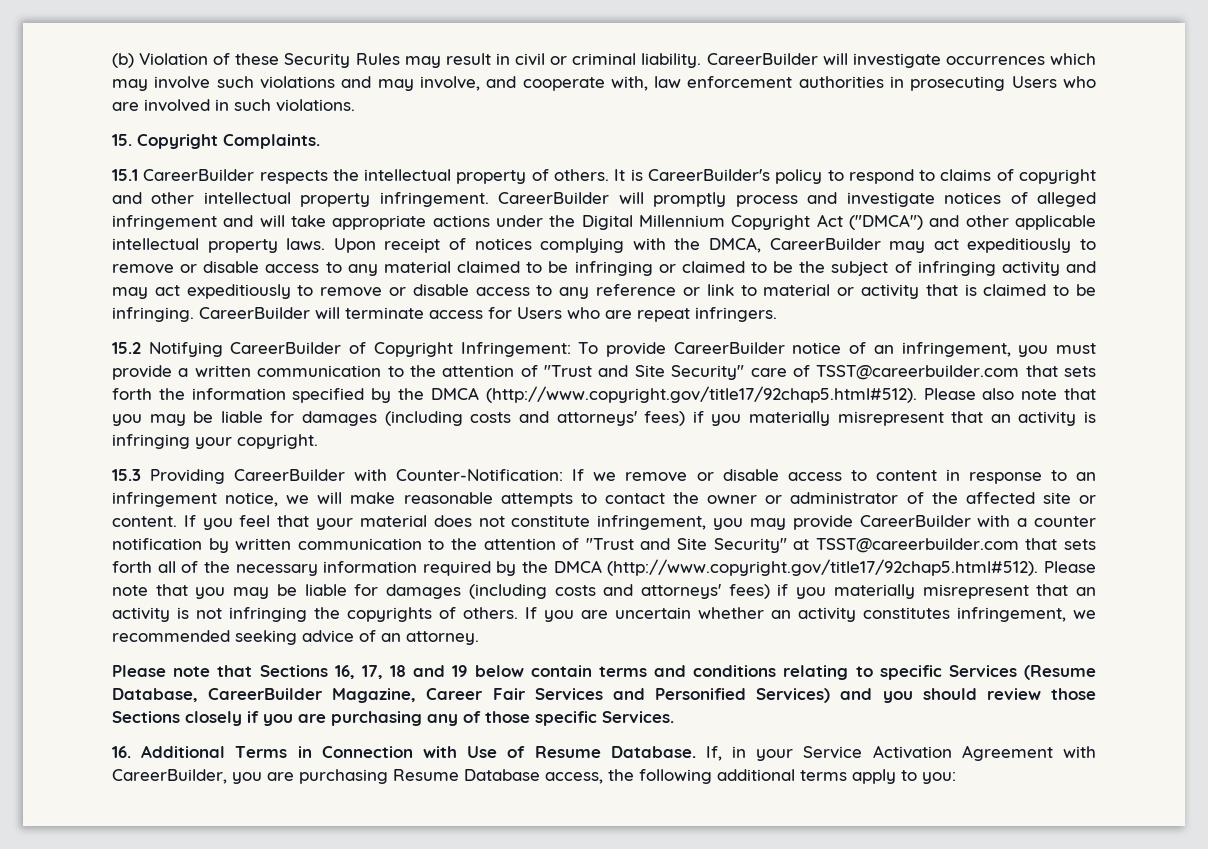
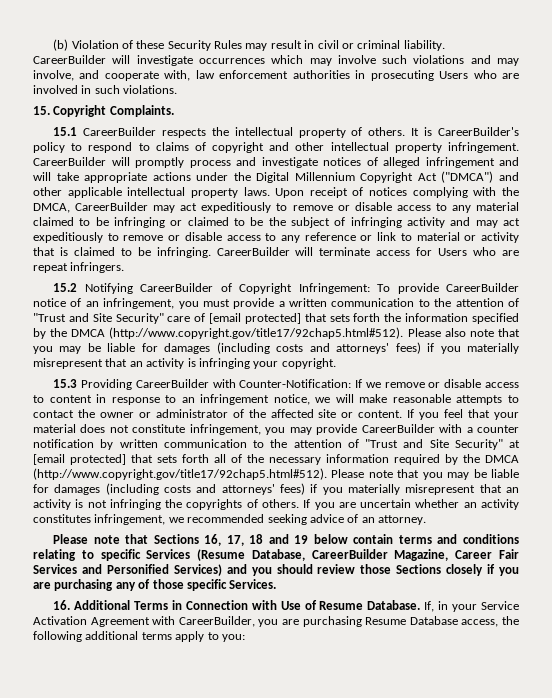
[816,365,1020,380] TSST@careerbuilder.com -> [209,313,301,324] [email protected]
[815,538,1019,553] TSST@careerbuilder.com -> [33,454,126,465] [email protected]

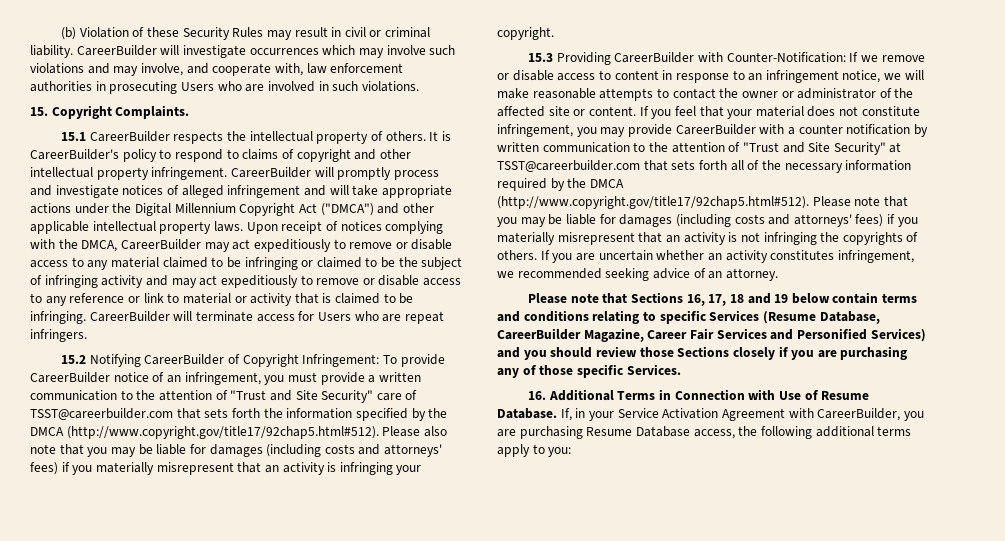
[209,313,301,324] [email protected] -> [30,408,173,420] TSST@careerbuilder.com
[33,454,126,465] [email protected] -> [497,160,640,172] TSST@careerbuilder.com

